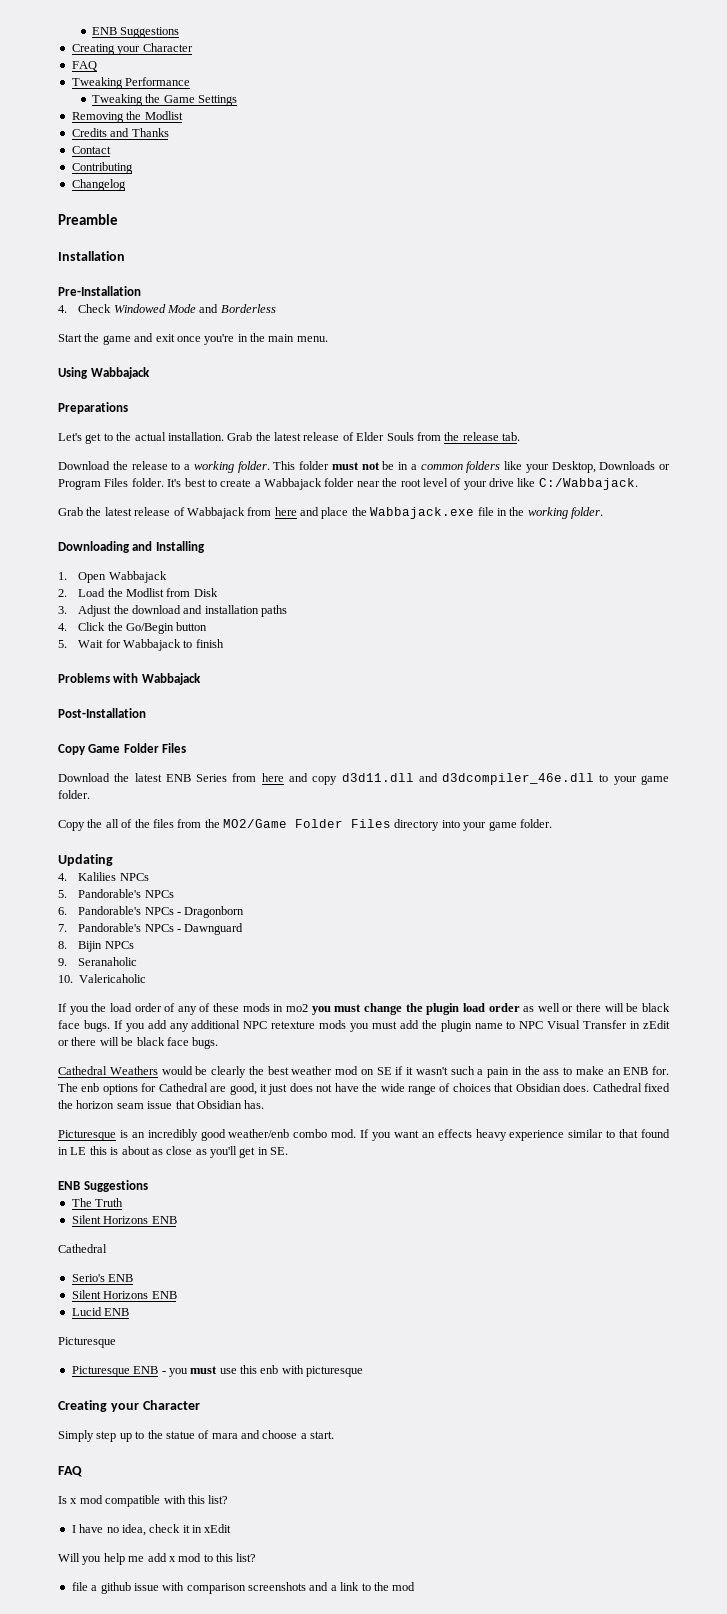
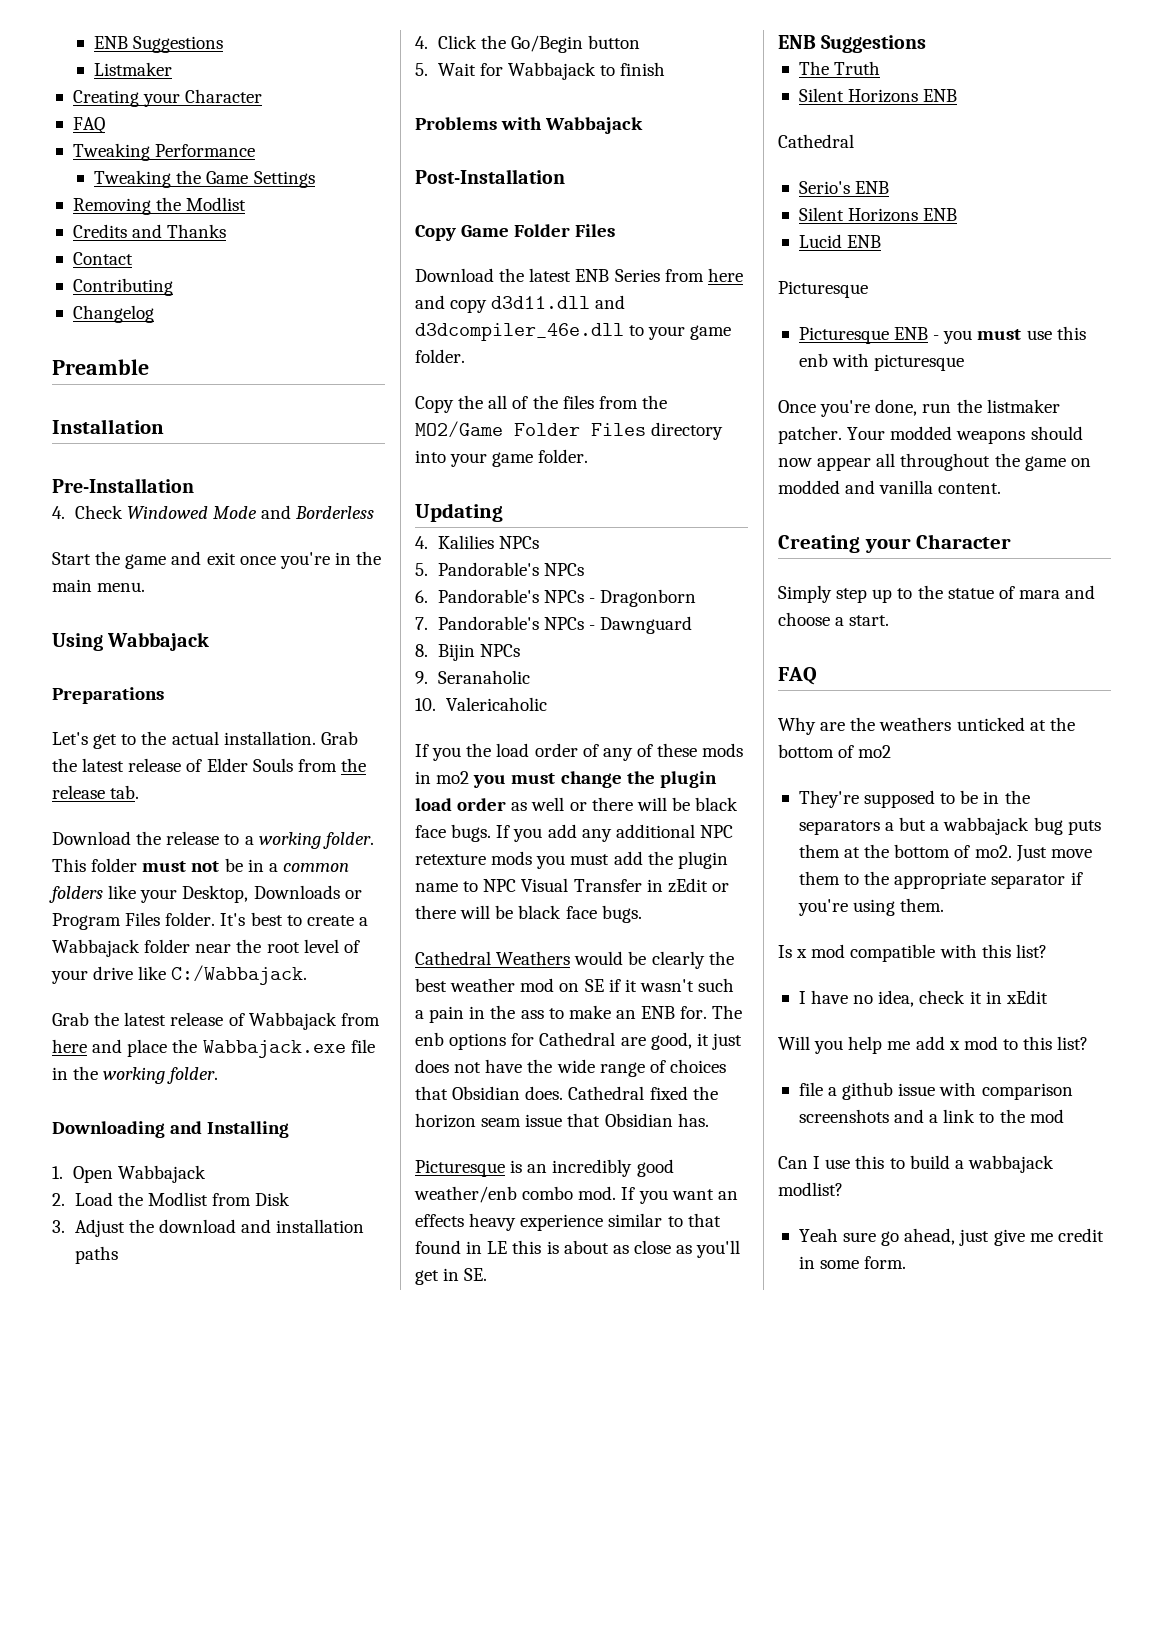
[92,27,180,38] ENB Suggestions -> [94,36,224,53] [94,62,173,76] ENB Suggestions // Listmaker
(364, 1371) none -> [778,399,1060,417] [778,426,1083,444] [778,453,1091,471] [778,480,1002,494] // Once you're done, run the listmaker patcher. Your modded weapons should now appear all throughout the game on modded and vanilla content.
(82, 1471) none -> [778,717,1075,735] [778,744,892,758] [798,790,1030,808] [798,817,1101,835] [798,844,1092,862] [798,871,1083,889] [797,898,945,916] // Why are the weathers unticked at the bottom of mo2 // They're supposed to be in the separators a but a wabbajack bug puts them at the bottom of mo2. Just move them to the appropriate separator if you're using them.
(416, 1586) none -> [778,1155,1054,1173] [778,1182,843,1196] [798,1228,1104,1246] [798,1256,907,1269] // Can I use this to build a wabbajack modlist? // Yeah sure go ahead, just give me credit in some form.

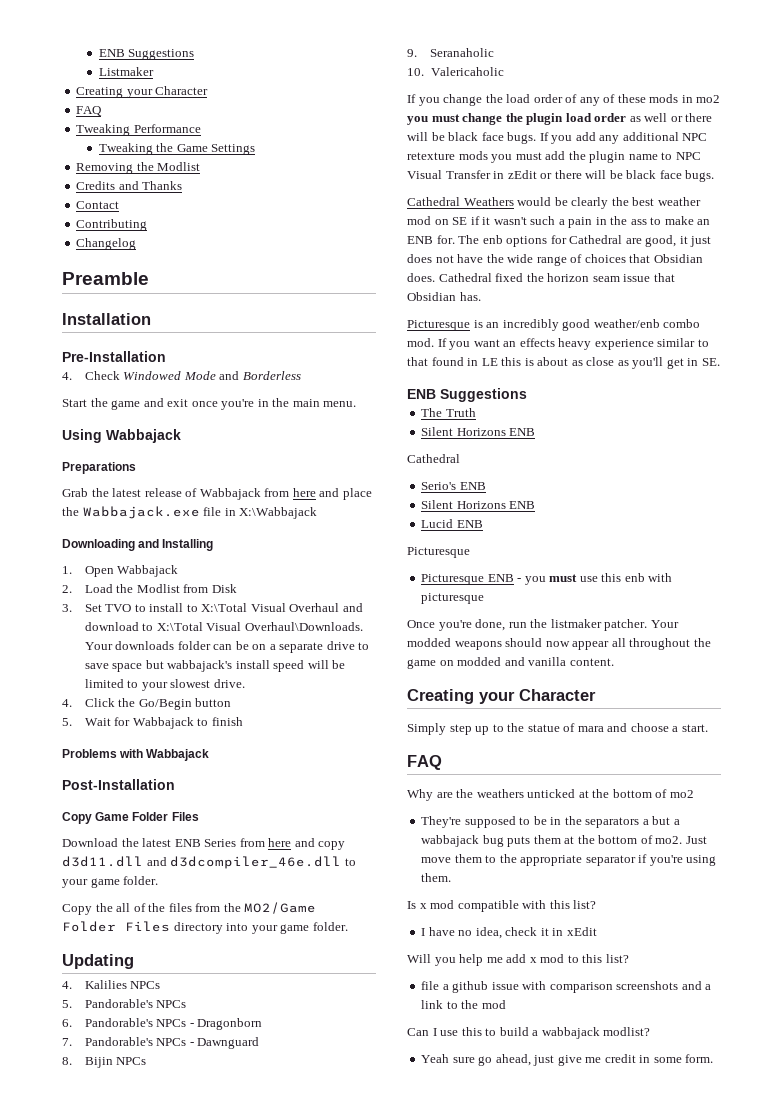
[52,731,358,749] [52,758,366,772] [52,785,140,799] [52,831,374,849] [52,858,349,872] [49,885,362,903] [52,912,368,930] [52,939,360,957] [51,965,308,985] // Let's get to the actual installation. Grab the latest release of Elder Souls from the release tab. // Download the release to a working folder. This folder must not be in a common folders like your Desktop, Downloads or Program Files folder. It's best to create a Wabbajack folder near the root level of your drive like C:/Wabbajack. -> (136, 468) none
[73,1066,219,1084] the working folder. -> [239,507,318,519] X:\Wabbajack
[74,1219,365,1237] [74,1246,118,1264] Adjust the download and installation paths -> [84,603,363,612] [84,622,363,631] [84,641,370,653] [84,660,346,672] [84,679,245,691] Set TVO to install to X:\Total Visual Overhaul and download to X:\Total Visual Overhaul\Downloads. Your downloads folder can be on a separate drive to save space but wabbajack's install speed will be limited to your slowest drive.
(462, 754) none -> [443,94,483,106] change

